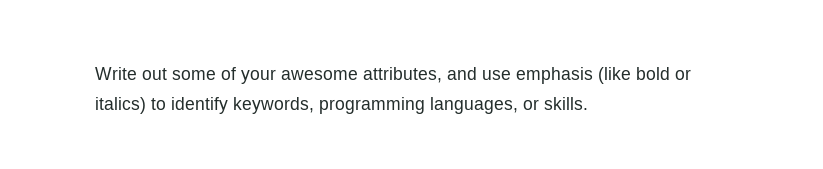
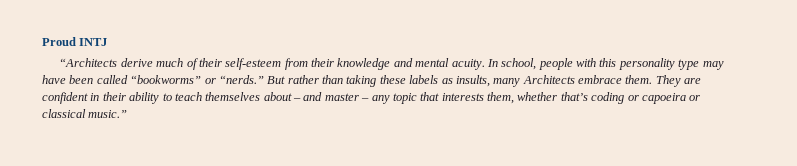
[95,67,691,84] [95,97,588,114] Write out some of your awesome attributes, and use emphasis (like bold or italics) to identify keywords, programming languages, or skills. -> [42,37,108,46] [59,58,724,70] [42,75,702,87] [42,92,701,104] [42,109,128,118] Proud INTJ // “Architects derive much of their self-esteem from their knowledge and mental acuity. In school, people with this personality type may have been called “bookworms” or “nerds.” But rather than taking these labels as insults, many Architects embrace them. They are confident in their ability to teach themselves about – and master – any topic that interests them, whether that’s coding or capoeira or classical music.”

